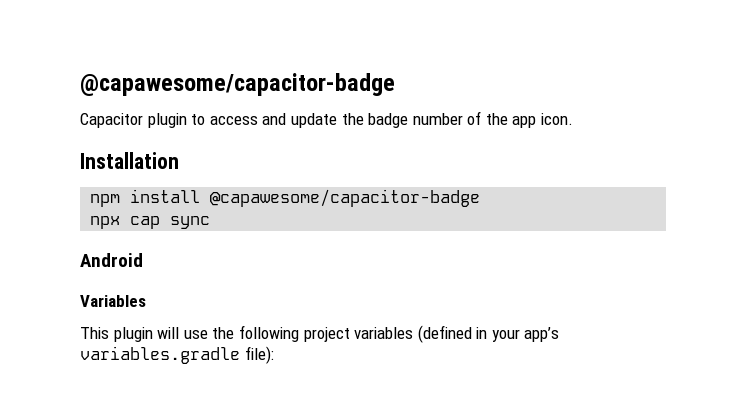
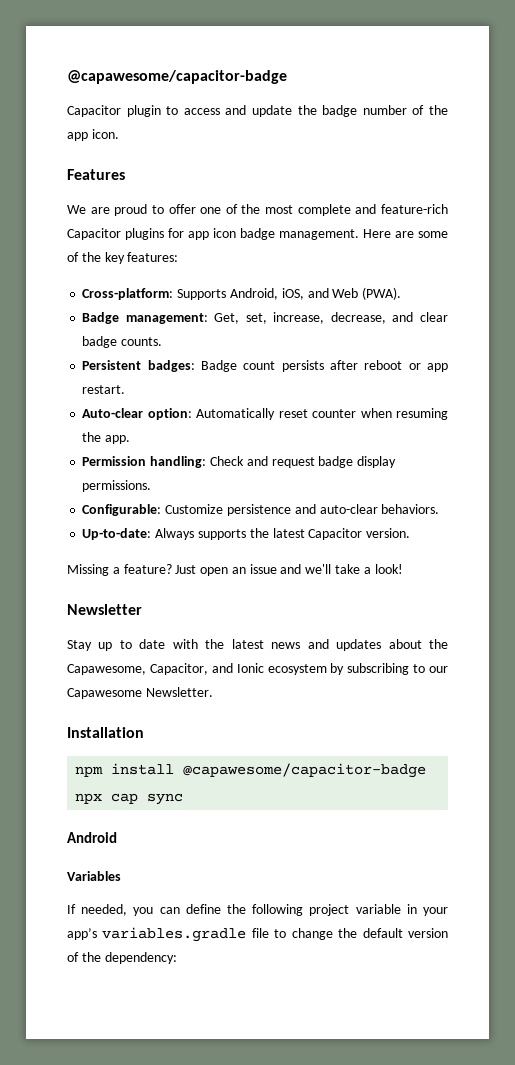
(574, 119) none -> [67,169,125,180] [67,204,448,216] [67,228,448,240] [67,252,179,264] [82,287,402,300] [82,312,448,324] [82,336,163,348] [82,360,448,372] [82,385,126,394] [82,408,448,420] [82,432,131,444] [82,456,397,468] [82,480,152,492] [82,504,440,516] [82,528,411,540] [67,564,403,576] [67,604,142,615] [67,639,448,651] [67,663,448,675] [67,687,213,699] // Features // We are proud to offer one of the most complete and feature-rich Capacitor plugins for app icon badge management. Here are some of the key features: // Cross-platform: Supports Android, iOS, and Web (PWA). // Badge management: Get, set, increase, decrease, and clear badge counts. // Persistent badges: Badge count persists after reboot or app restart. // Auto-clear option: Automatically reset counter when resuming the app. // Permission handling: Check and request badge display permissions. // Configurable: Customize persistence and auto-clear behaviors. // Up-to-date: Always supports the latest Capacitor version. // Missing a feature? Just open an issue and we'll take a look! // Newsletter // Stay up to date with the latest news and updates about the Capawesome, Capacitor, and Ionic ecosystem by subscribing to our Capawesome Newsletter.
[80,327,208,342] This plugin will use -> [67,904,221,916] If needed, you can define
[354,325,472,343] variables (defined -> [355,904,401,914] variable
[244,346,274,364] file): -> [251,928,448,940] [67,952,177,964] file to change the default version of the dependency:

